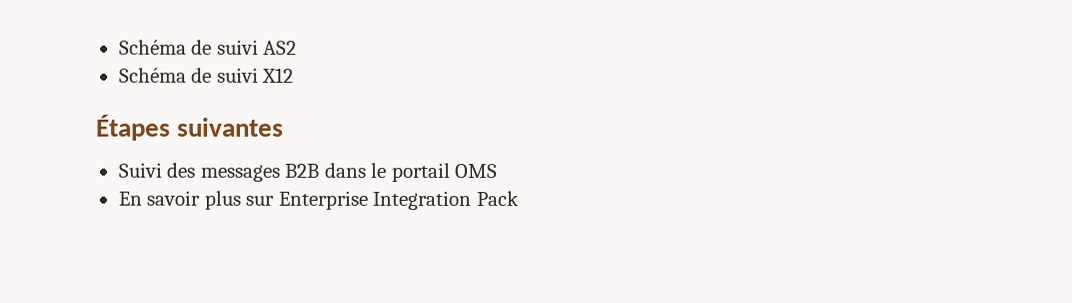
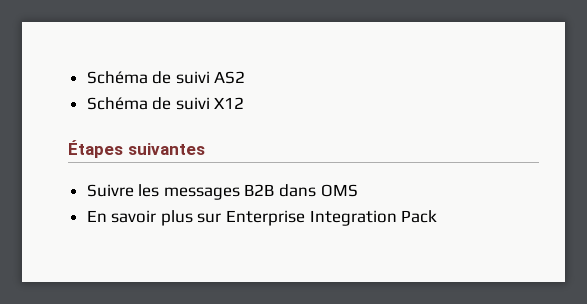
[117,162,196,178] Suivi des -> [86,184,160,197] Suivre les
[370,162,450,182] le portail -> (317, 190) none

